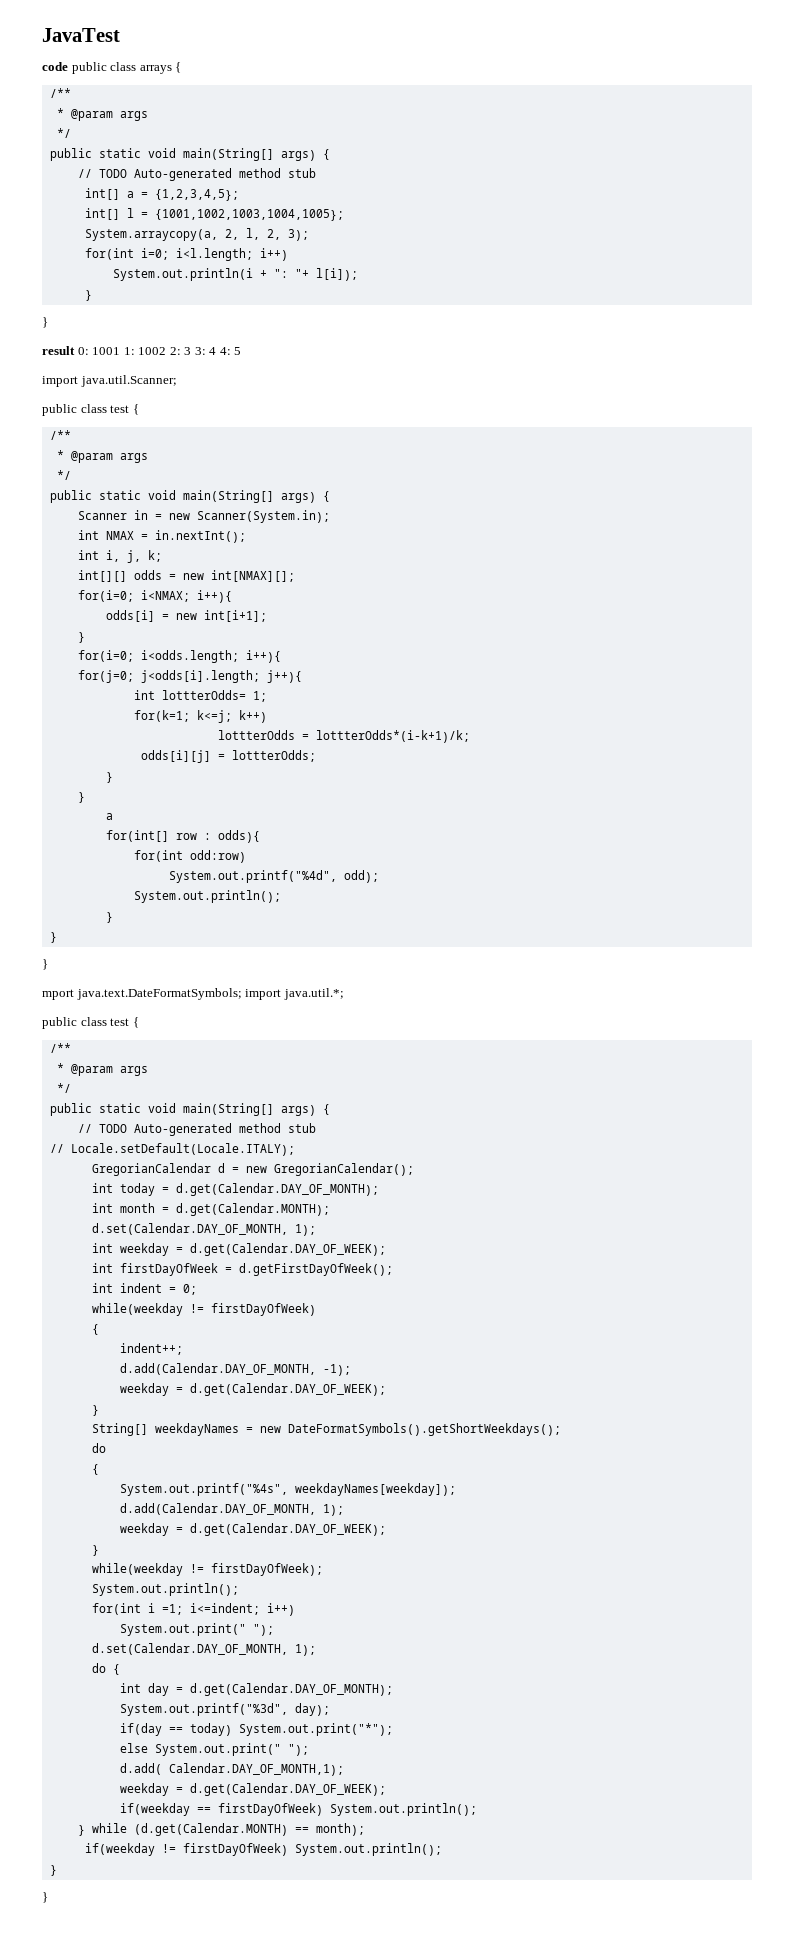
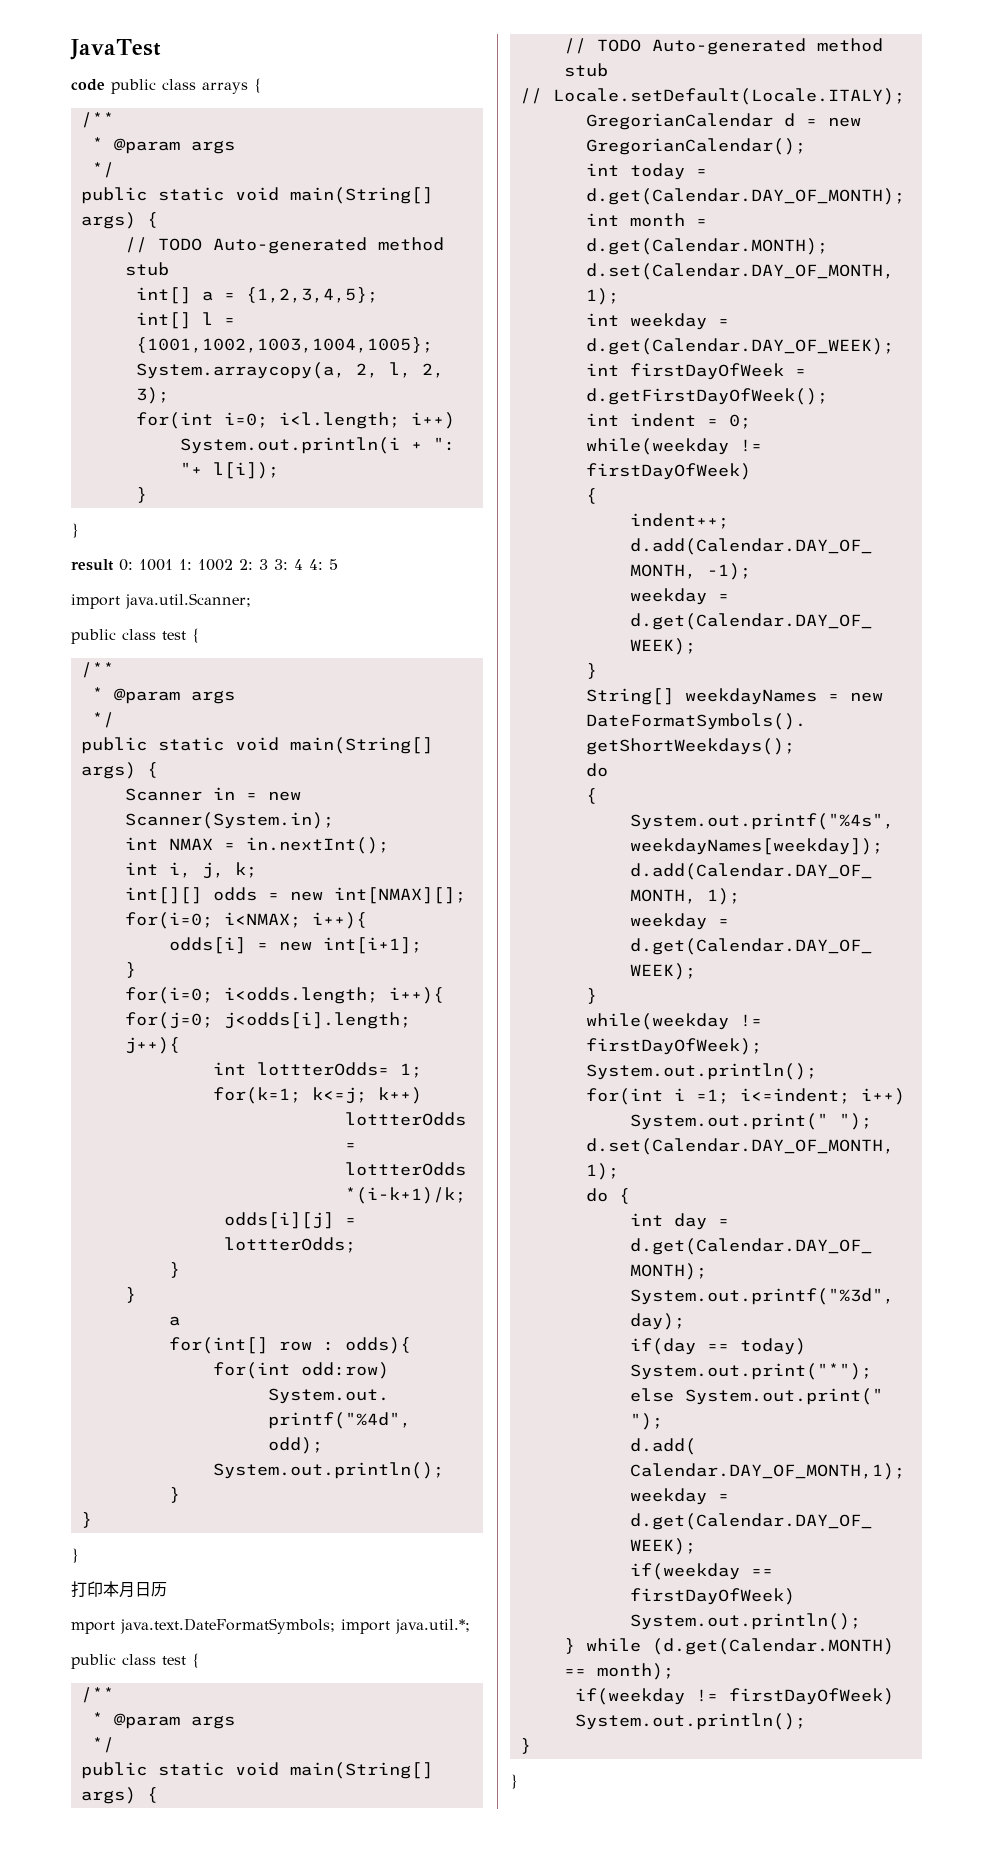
(48, 964) none -> [71,1581,167,1598] // 打印本月日历

